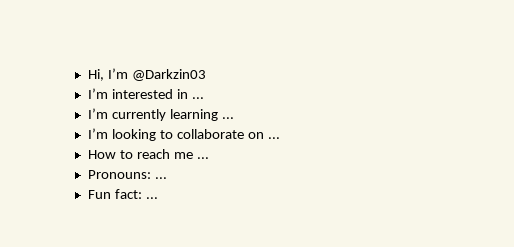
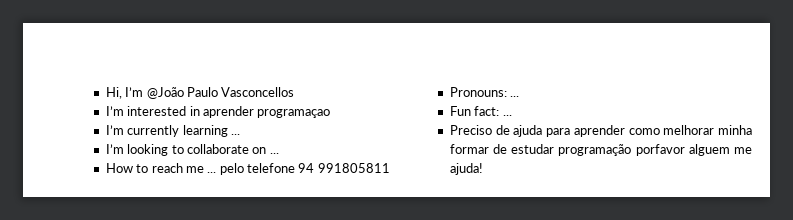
[131,69,206,81] @Darkzin03 -> [146,87,295,99] @João Paulo Vasconcellos
[191,97,204,99] ... -> [202,106,331,118] aprender programaçao
(209, 158) none -> [219,163,390,175] pelo telefone 94 991805811
(158, 198) none -> [449,125,752,137] [449,144,752,156] [449,163,483,175] // Preciso de ajuda para aprender como melhorar minha formar de estudar programação porfavor alguem me ajuda!

